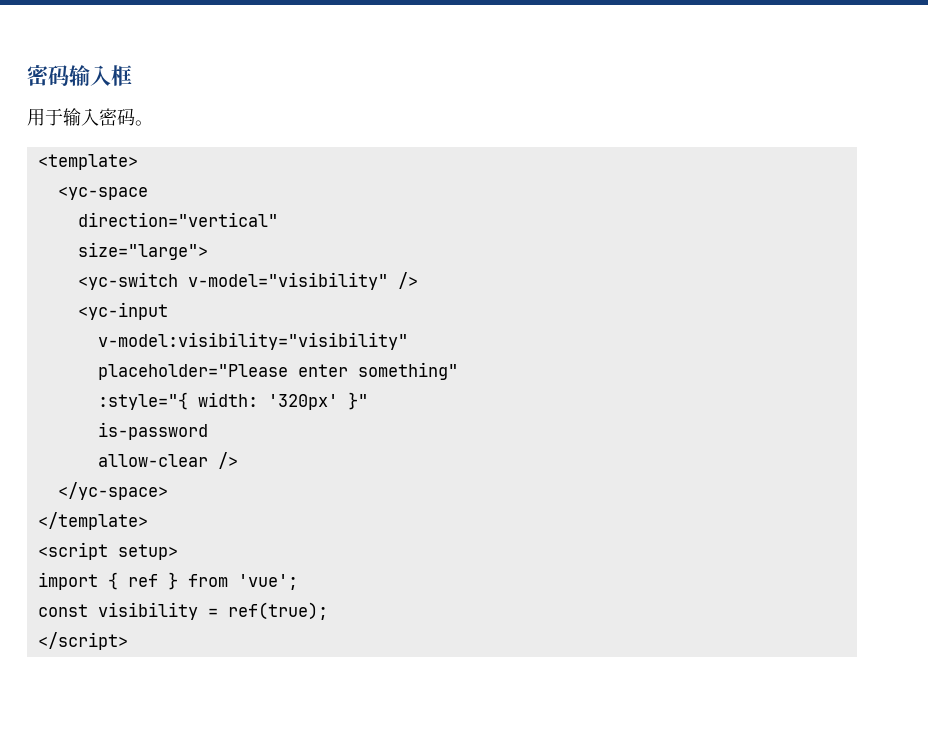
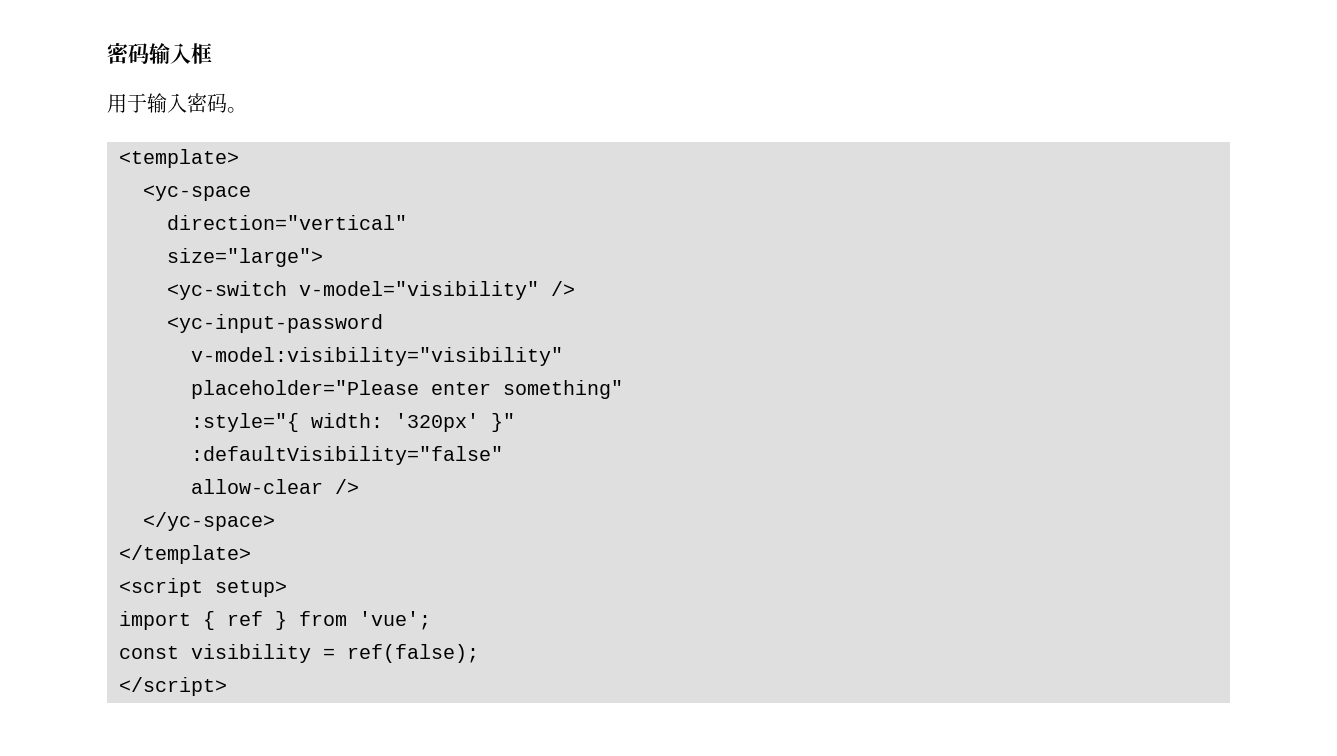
[77,302,168,320] <yc-input -> [167,314,383,333] <yc-input-password
[97,422,208,440] is-password -> [191,446,503,465] :defaultVisibility="false"
[227,602,328,620] ref(true); -> [347,644,479,663] ref(false);

